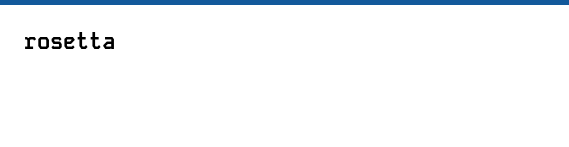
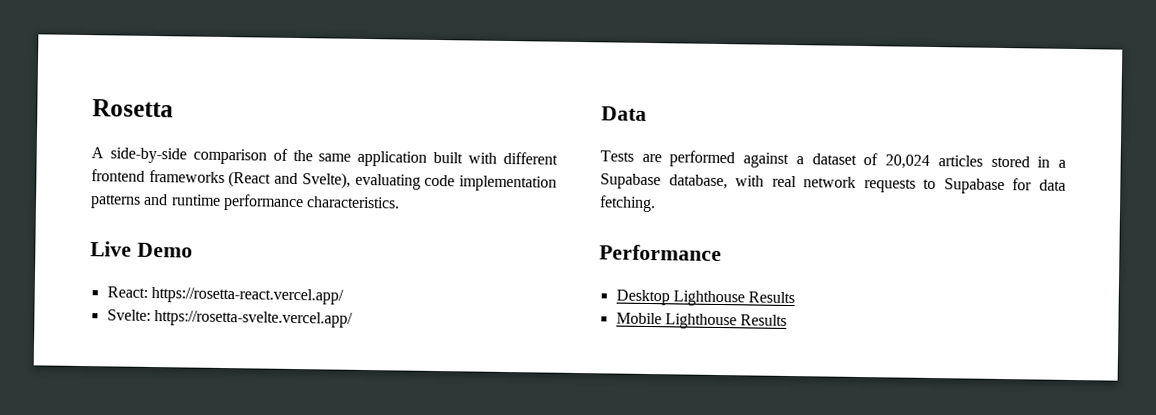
[24,32,115,49] rosetta -> [92,99,174,118] [91,147,559,167] [91,169,557,192] [90,193,401,212] [90,241,193,258] [106,286,344,305] [106,309,353,328] [601,106,647,121] [600,150,1066,169] [600,173,1066,195] [599,195,656,213] [599,244,722,262] [615,289,796,307] [615,312,788,330] Rosetta // A side-by-side comparison of the same application built with different frontend frameworks (React and Svelte), evaluating code implementation patterns and runtime performance characteristics. // Live Demo // React: https://rosetta-react.vercel.app/ // Svelte: https://rosetta-svelte.vercel.app/ // Data // Tests are performed against a dataset of 20,024 articles stored in a Supabase database, with real network requests to Supabase for data fetching. // Performance // Desktop Lighthouse Results // Mobile Lighthouse Results

